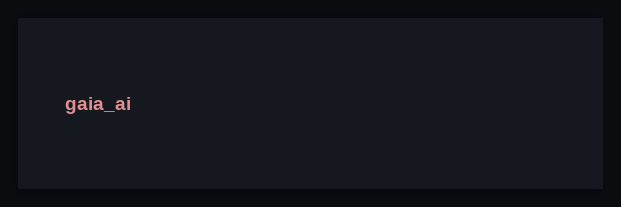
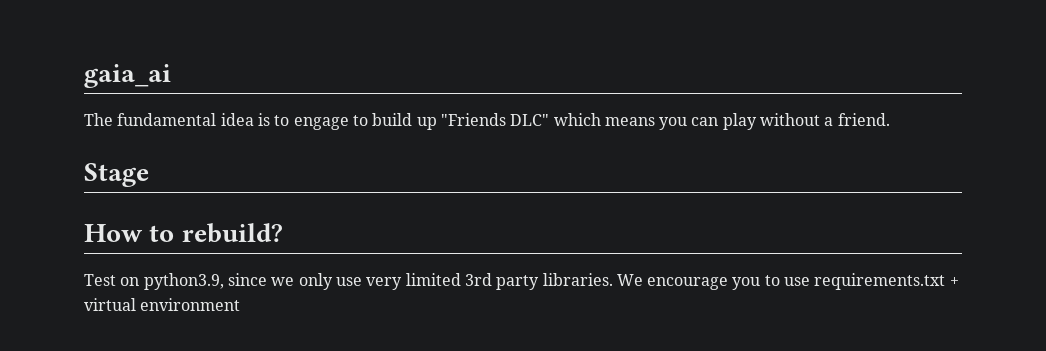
(131, 105) none -> [84,113,890,130] [84,163,149,187] [84,223,283,243] [84,273,959,290] [84,298,241,311] // The fundamental idea is to engage to build up "Friends DLC" which means you can play without a friend. // Stage // How to rebuild? // Test on python3.9, since we only use very limited 3rd party libraries. We encourage you to use requirements.txt + virtual environment

